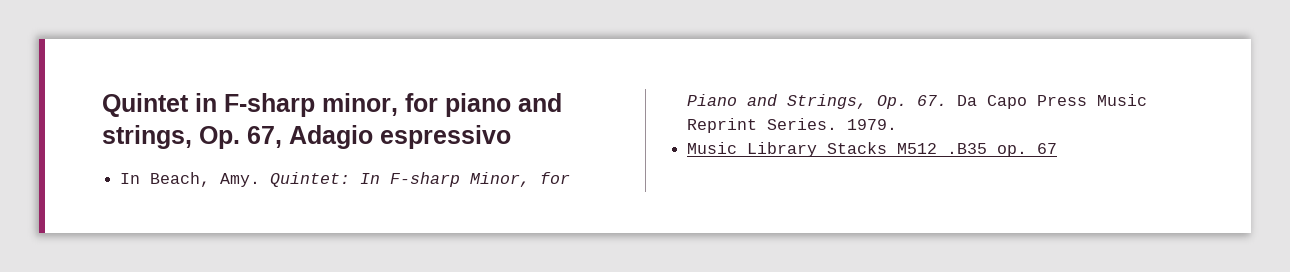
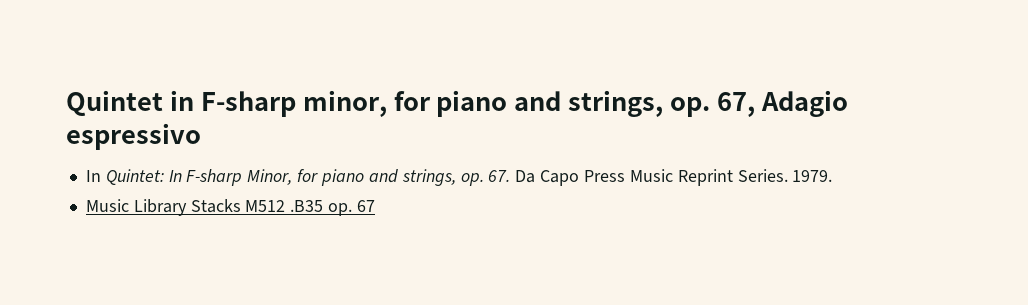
[199,126,240,149] Op. -> [670,97,711,117] op.
[150,172,261,187] Beach, Amy. -> (101, 176) none
[687,94,908,109] Piano and Strings, Op. -> [320,169,484,186] piano and strings, op.

